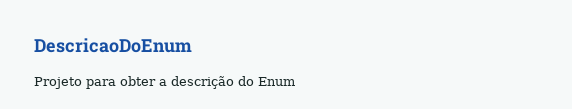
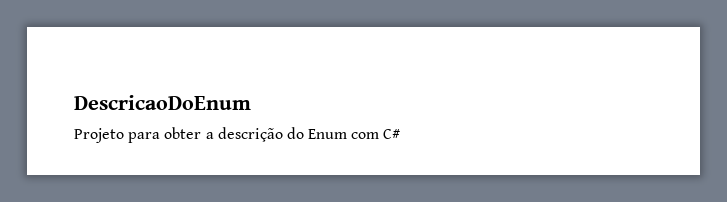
(295, 81) none -> [351,129,401,139] com C#

